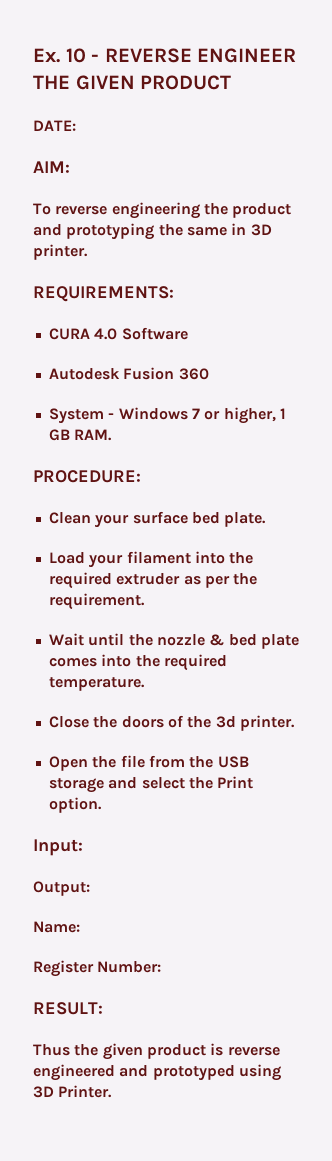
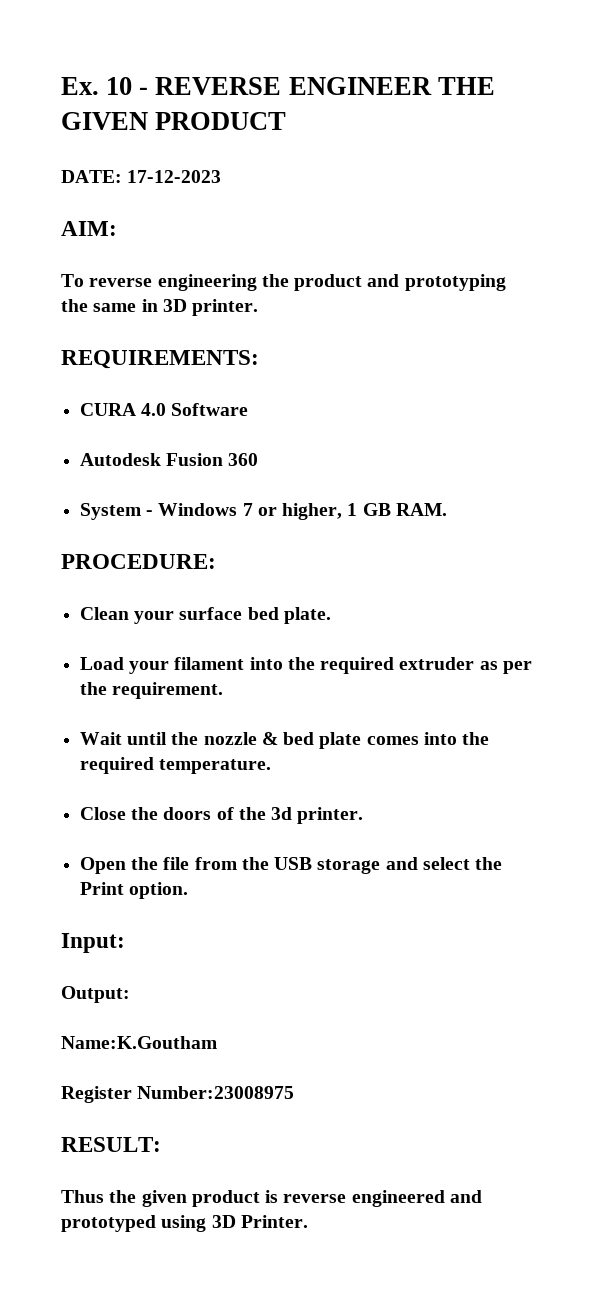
(76, 125) none -> [127,170,222,183] 17-12-2023
[33,921,80,933] Name: -> [61,1036,217,1049] Name:K.Goutham
[97,961,162,973] Number: -> [137,1086,295,1099] Number:23008975

